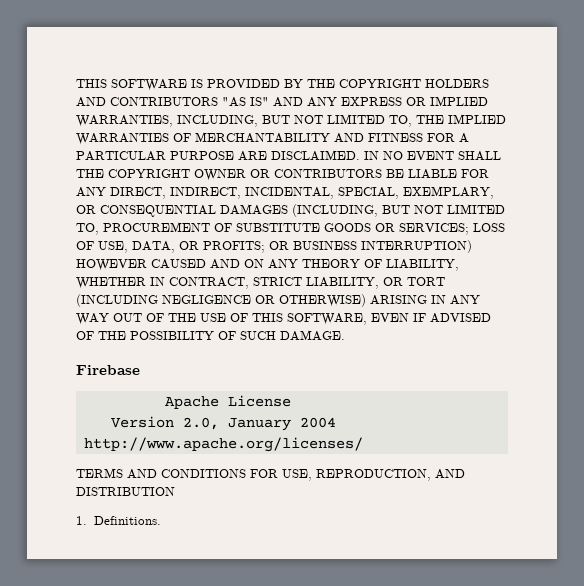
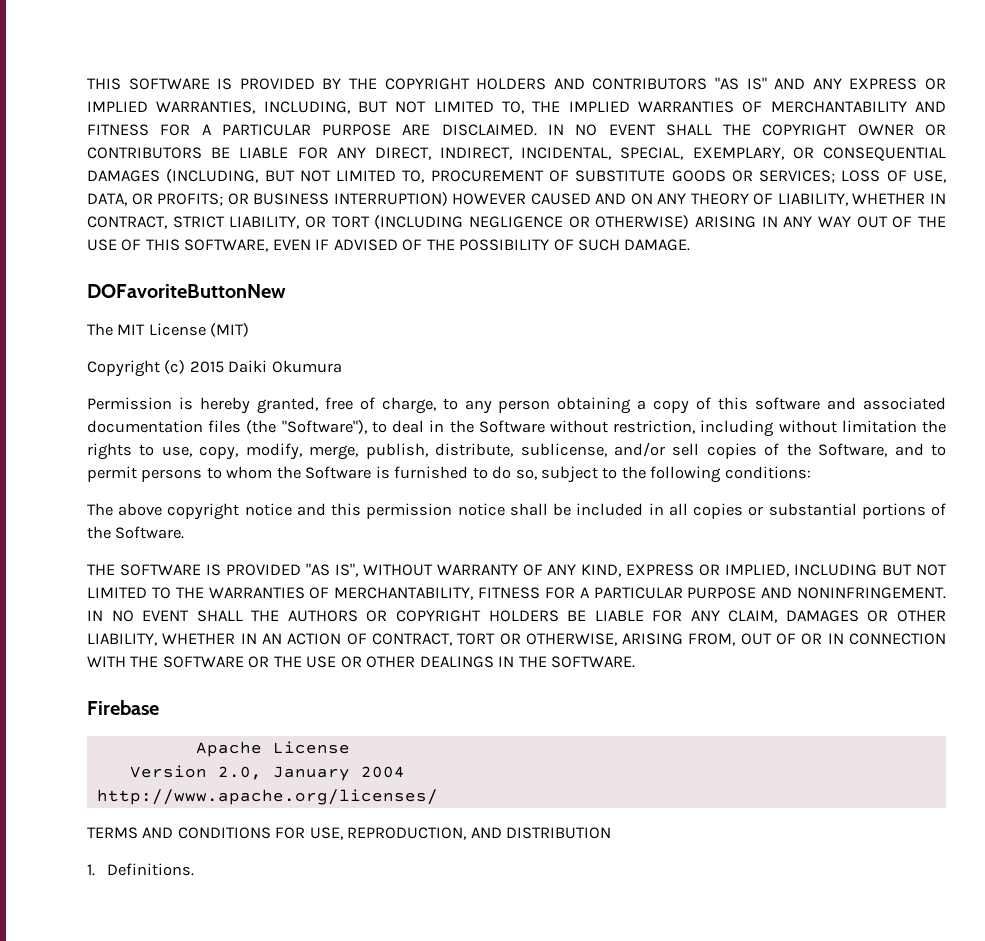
(345, 335) none -> [87,284,286,298] [87,323,250,337] [87,360,342,377] [87,397,947,414] [87,420,946,437] [87,442,946,460] [87,466,811,483] [87,503,947,520] [87,526,185,539] [87,563,947,577] [87,587,947,600] [87,610,946,623] [87,633,946,646] [87,656,636,668] // DOFavoriteButtonNew // The MIT License (MIT) // Copyright (c) 2015 Daiki Okumura // Permission is hereby granted, free of charge, to any person obtaining a copy of this software and associated documentation files (the "Software"), to deal in the Software without restriction, including without limitation the rights to use, copy, modify, merge, publish, distribute, sublicense, and/or sell copies of the Software, and to permit persons to whom the Software is furnished to do so, subject to the following conditions: // The above copyright notice and this permission notice shall be included in all copies or substantial portions of the Software. // THE SOFTWARE IS PROVIDED "AS IS", WITHOUT WARRANTY OF ANY KIND, EXPRESS OR IMPLIED, INCLUDING BUT NOT LIMITED TO THE WARRANTIES OF MERCHANTABILITY, FITNESS FOR A PARTICULAR PURPOSE AND NONINFRINGEMENT. IN NO EVENT SHALL THE AUTHORS OR COPYRIGHT HOLDERS BE LIABLE FOR ANY CLAIM, DAMAGES OR OTHER LIABILITY, WHETHER IN AN ACTION OF CONTRACT, TORT OR OTHERWISE, ARISING FROM, OUT OF OR IN CONNECTION WITH THE SOFTWARE OR THE USE OR OTHER DEALINGS IN THE SOFTWARE.

